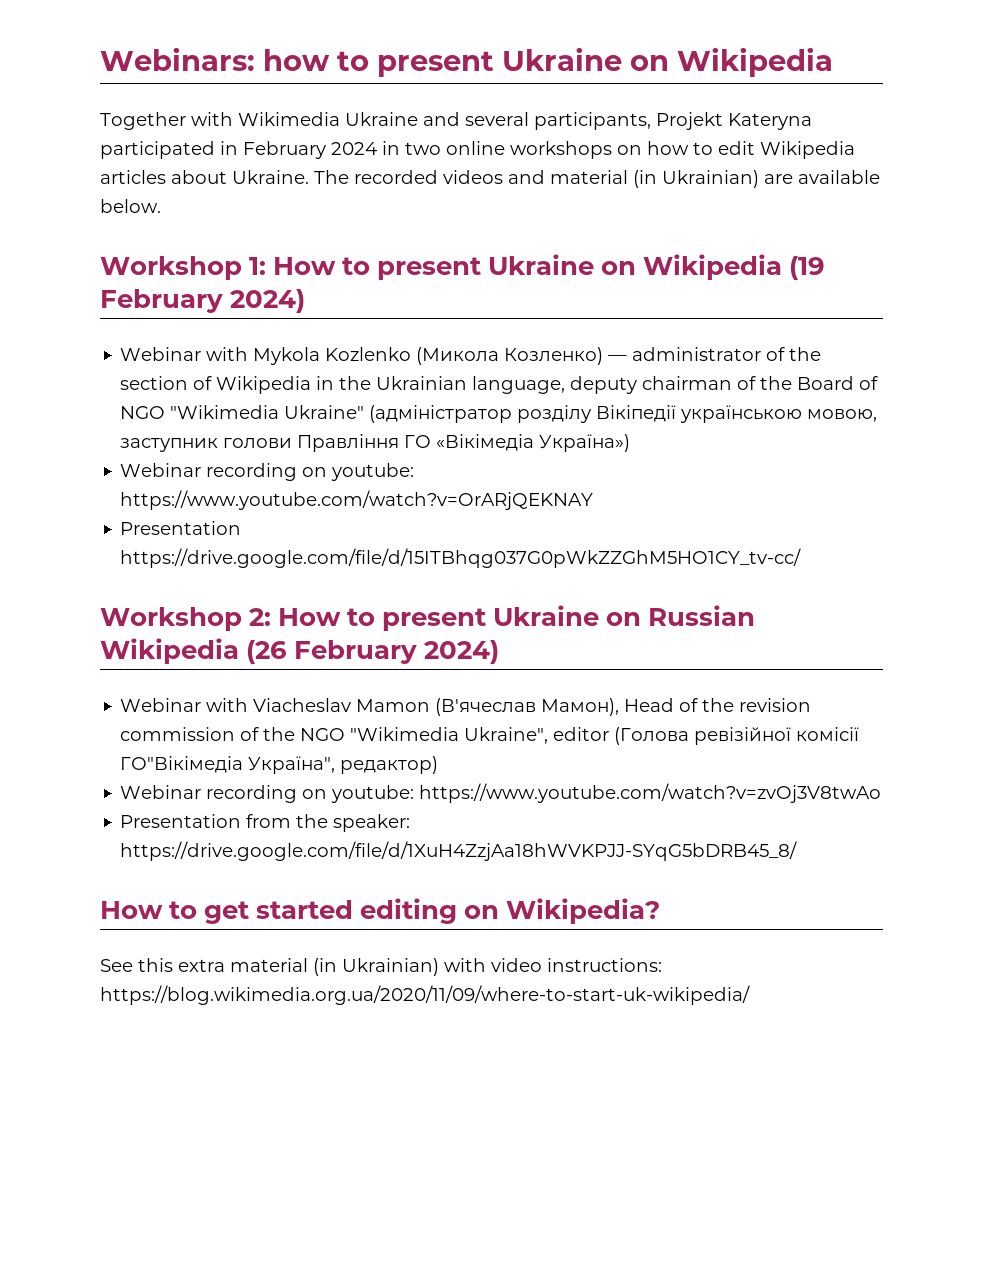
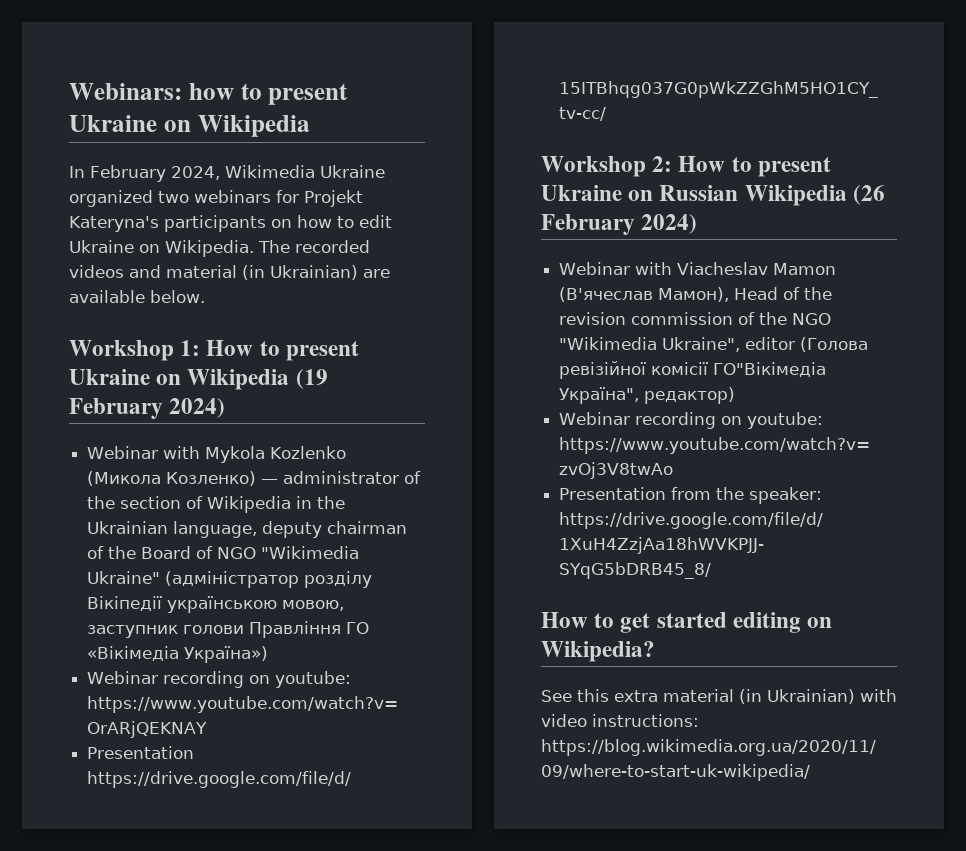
[100,112,812,130] [100,141,855,159] [100,170,309,184] Together with Wikimedia Ukraine and several participants, Projekt Kateryna participated in February 2024 in two online workshops on how to edit Wikipedia articles about Ukraine. -> [69,165,385,182] [69,190,363,207] [69,215,392,232] [69,240,254,257] In February 2024, Wikimedia Ukraine organized two webinars for Projekt Kateryna's participants on how to edit Ukraine on Wikipedia.

